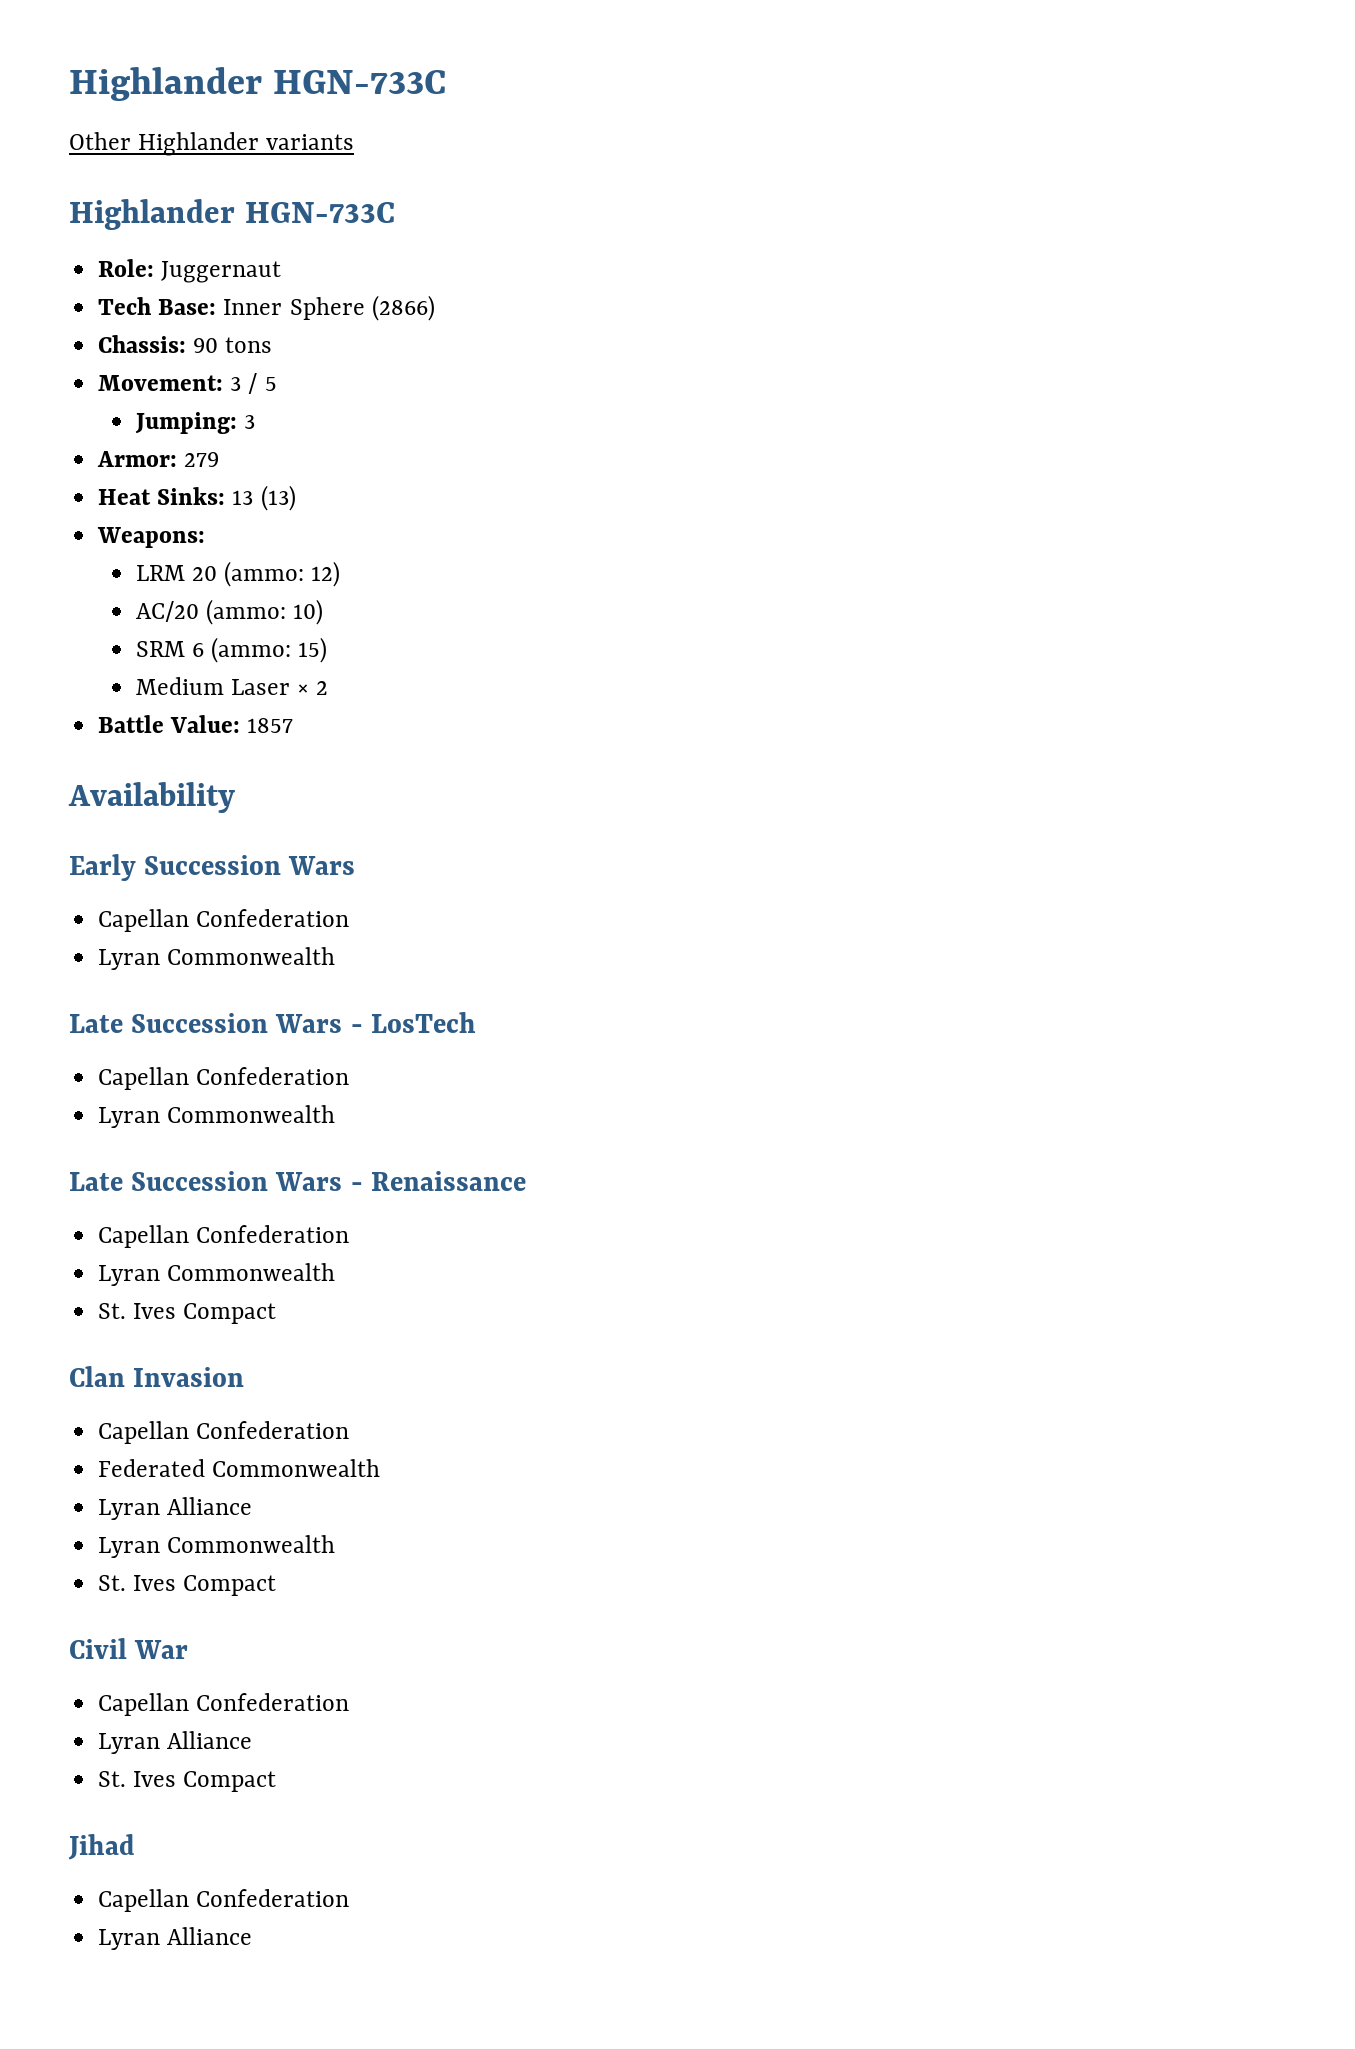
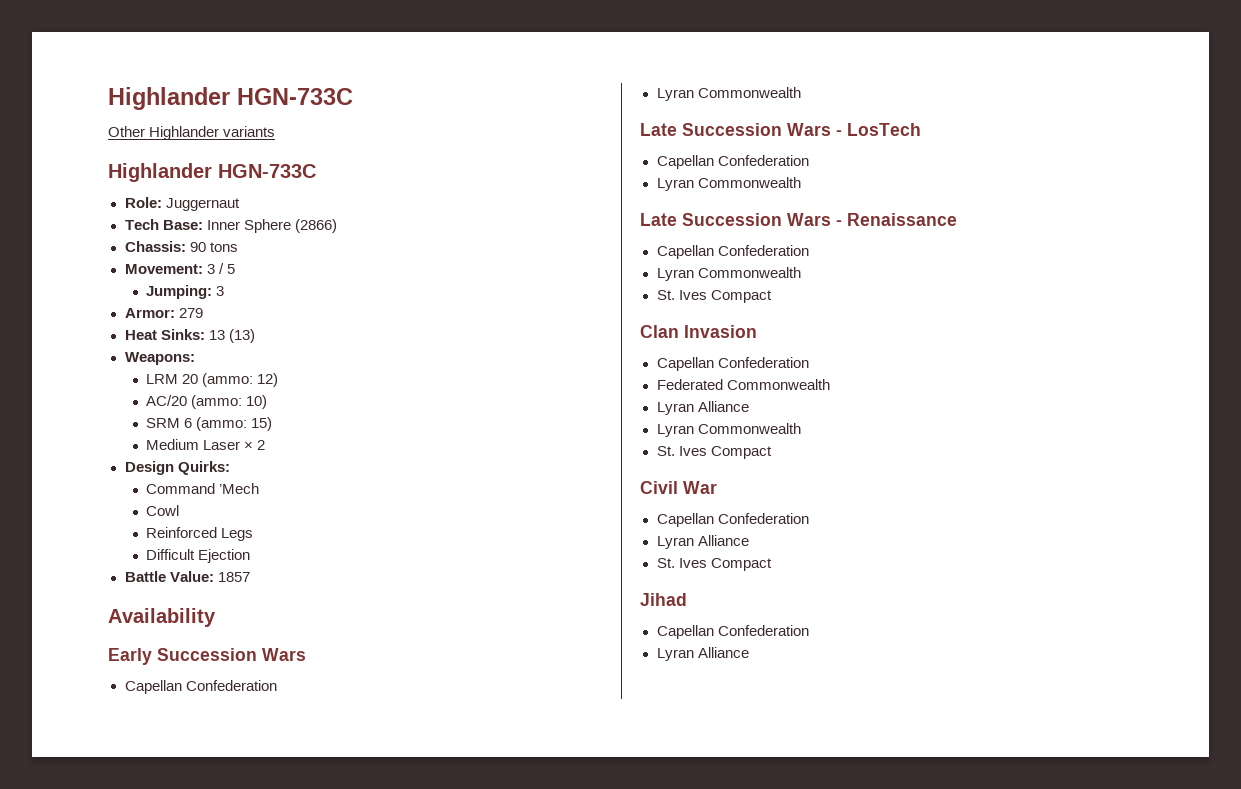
(329, 688) none -> [124,461,230,475] [146,483,260,494] [146,505,180,516] [146,527,254,541] [146,549,251,563] // Design Quirks: // Command ’Mech // Cowl // Reinforced Legs // Difficult Ejection

